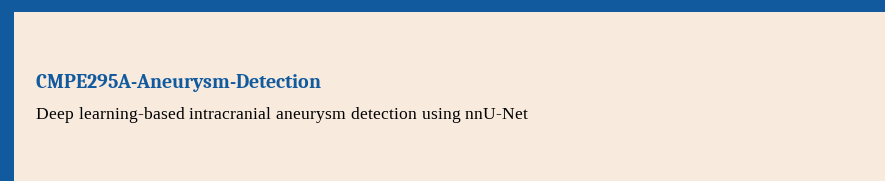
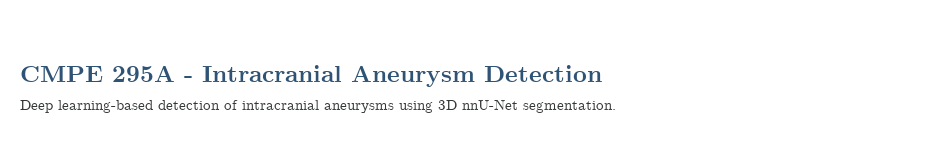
[36,74,321,92] [36,107,529,123] CMPE295A-Aneurysm-Detection // Deep learning-based intracranial aneurysm detection using nnU-Net -> [20,65,602,87] [20,99,616,113] CMPE 295A - Intracranial Aneurysm Detection // Deep learning-based detection of intracranial aneurysms using 3D nnU-Net segmentation.

